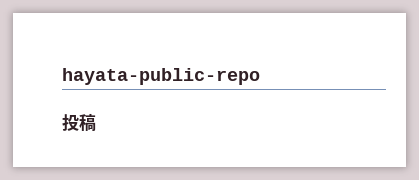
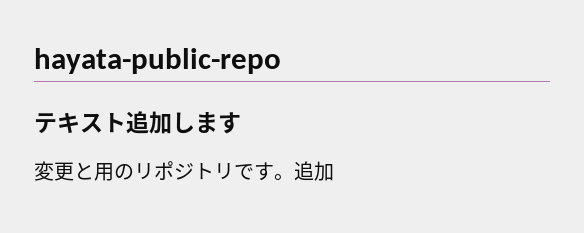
[62,113,96,131] 投稿 -> [34,111,241,134] [34,161,334,181] テキスト追加します // 変更と用のリポジトリです。追加

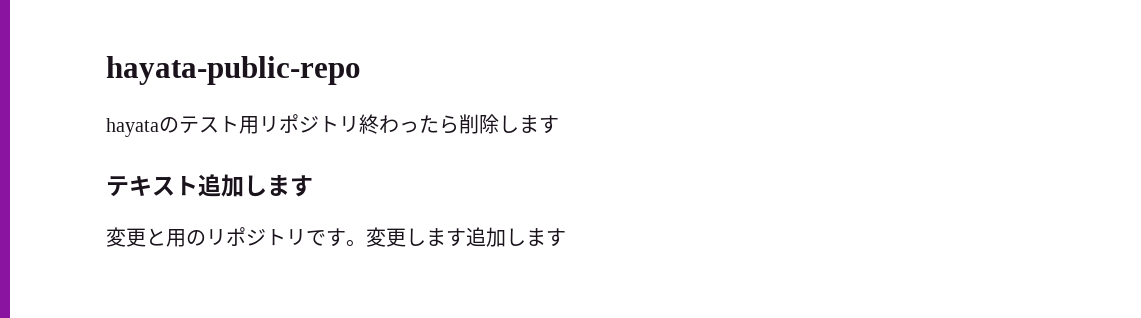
(281, 61) none -> [106,114,559,137] // hayataのテスト用リポジトリ終わったら削除します
[294,161,334,181] 追加 -> [366,227,566,247] 変更します追加します

